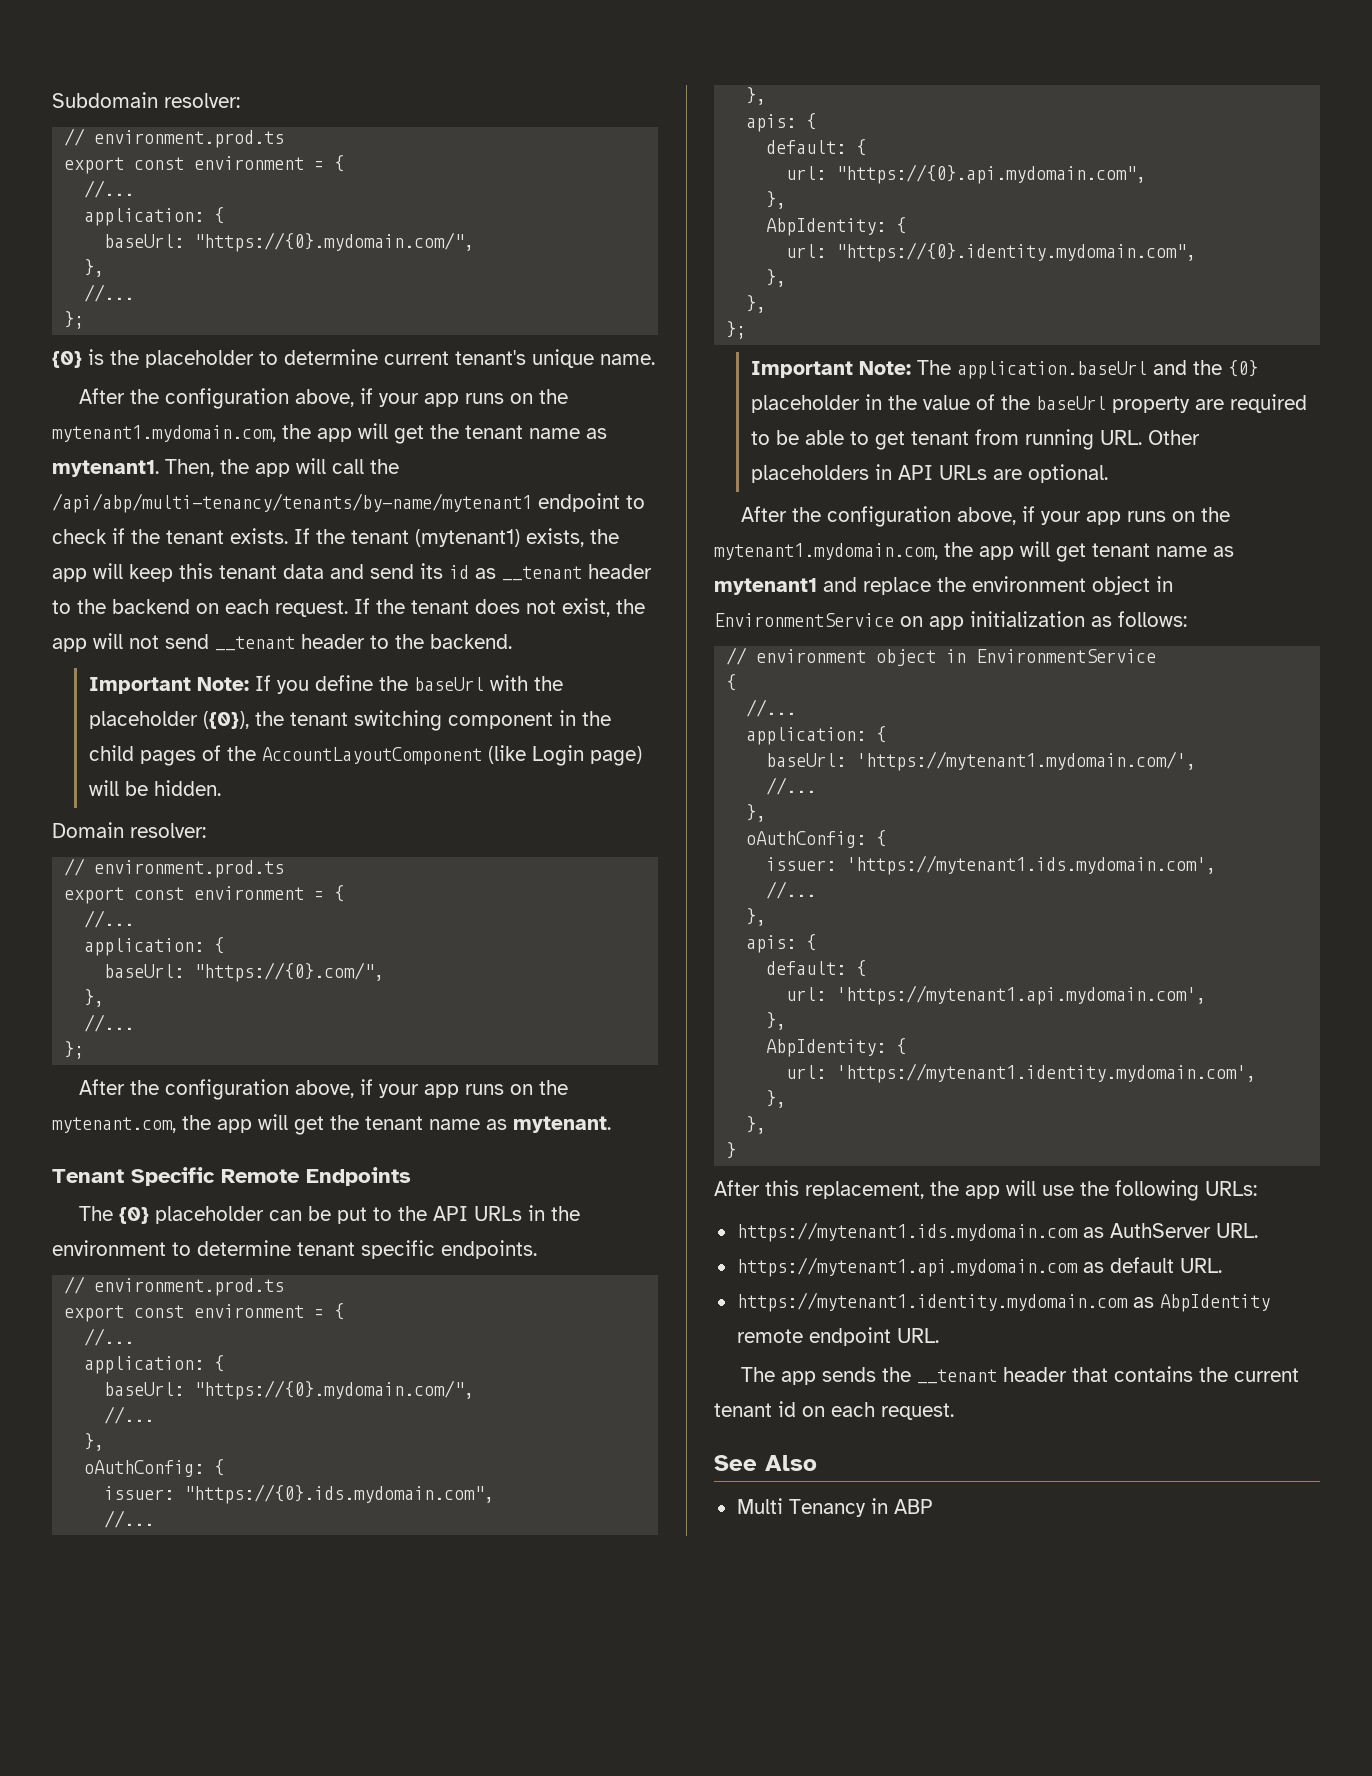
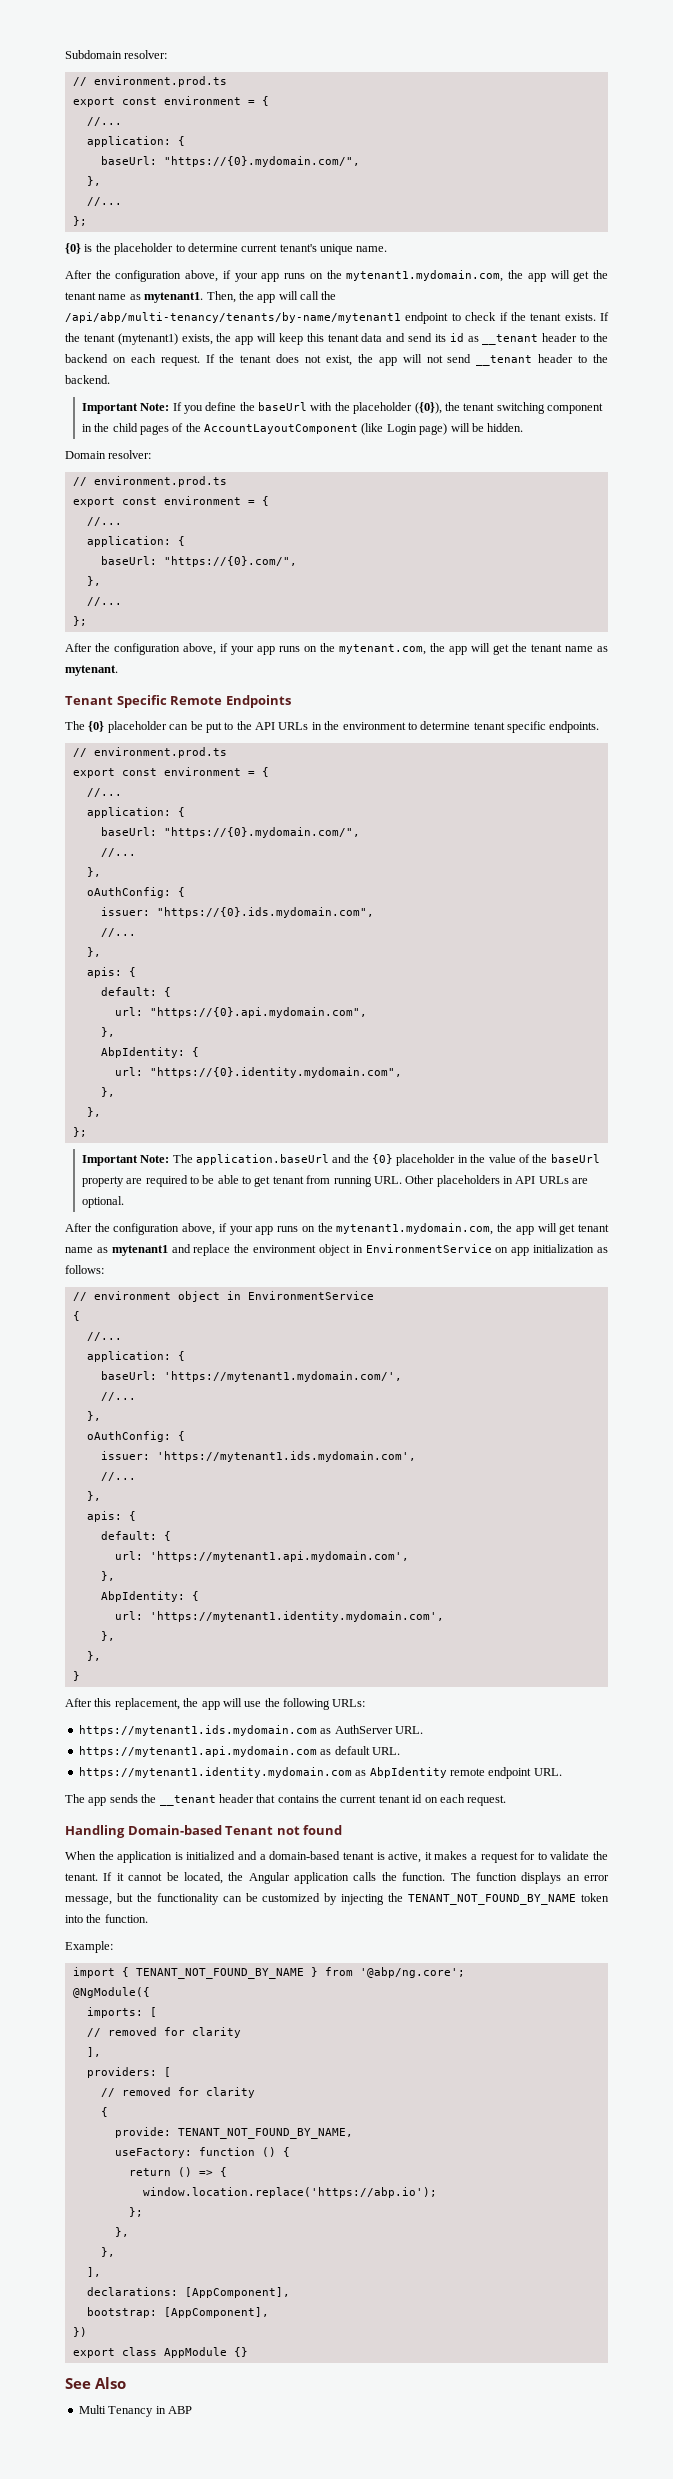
(954, 1411) none -> [65,1825,343,1838] [65,1851,608,1863] [65,1872,609,1884] [65,1893,610,1905] [65,1914,148,1923] [65,1941,113,1953] [72,1967,465,1979] [72,1987,150,1998] [86,2007,157,2018] [86,2027,241,2038] [86,2047,101,2057] [86,2067,171,2078] [100,2087,255,2098] [100,2107,108,2117] [114,2127,353,2139] [114,2147,290,2158] [128,2167,227,2177] [142,2187,437,2198] [128,2207,143,2217] [114,2227,129,2237] [100,2247,115,2257] [86,2267,101,2277] [86,2287,290,2298] [86,2307,269,2318] [72,2327,87,2337] [72,2347,248,2358] // Handling Domain-based Tenant not found // When the application is initialized and a domain-based tenant is active, it makes a request for to validate the tenant. If it cannot be located, the Angular application calls the function. The function displays an error message, but the functionality can be customized by injecting the TENANT_NOT_FOUND_BY_NAME token into the function. // Example: // import { TENANT_NOT_FOUND_BY_NAME } from '@abp/ng.core'; // @NgModule({ // imports: [ // // removed for clarity // ], // providers: [ // // removed for clarity // { // provide: TENANT_NOT_FOUND_BY_NAME, // useFactory: function () { // return () => { // window.location.replace('https://abp.io'); // }; // }, // }, // ], // declarations: [AppComponent], // bootstrap: [AppComponent], // }) // export class AppModule {}

